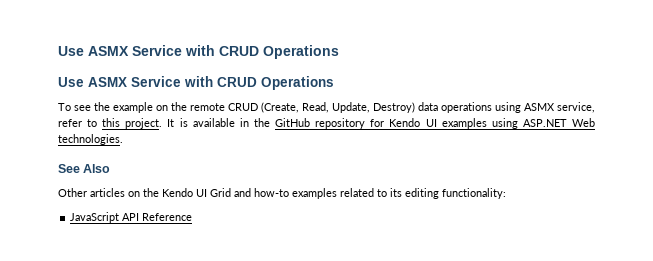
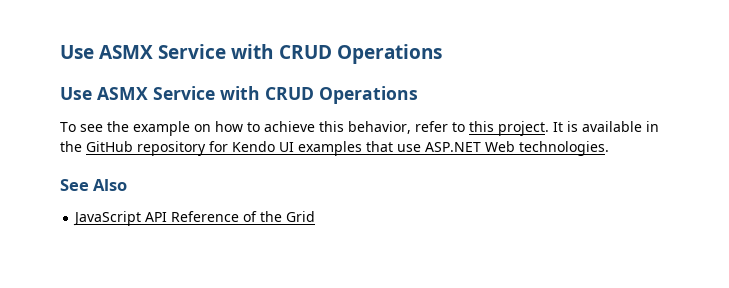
[171,102,595,113] the remote CRUD (Create, Read, Update, Destroy) data operations using ASMX service, -> [215,121,411,134] how to achieve this behavior,
[491,118,518,129] using -> [366,141,421,152] that use
[58,188,506,199] // Other articles on the Kendo UI Grid and how-to examples related to its editing functionality: -> (128, 185) none
(193, 217) none -> [243,211,316,222] of the Grid

